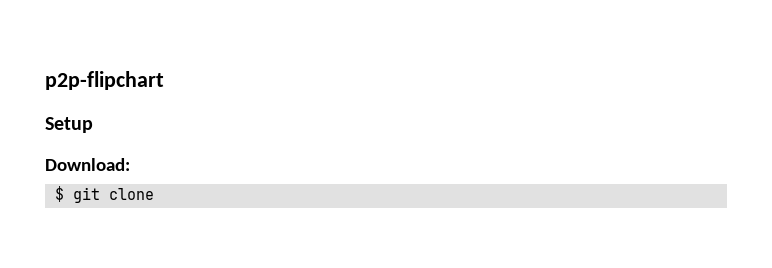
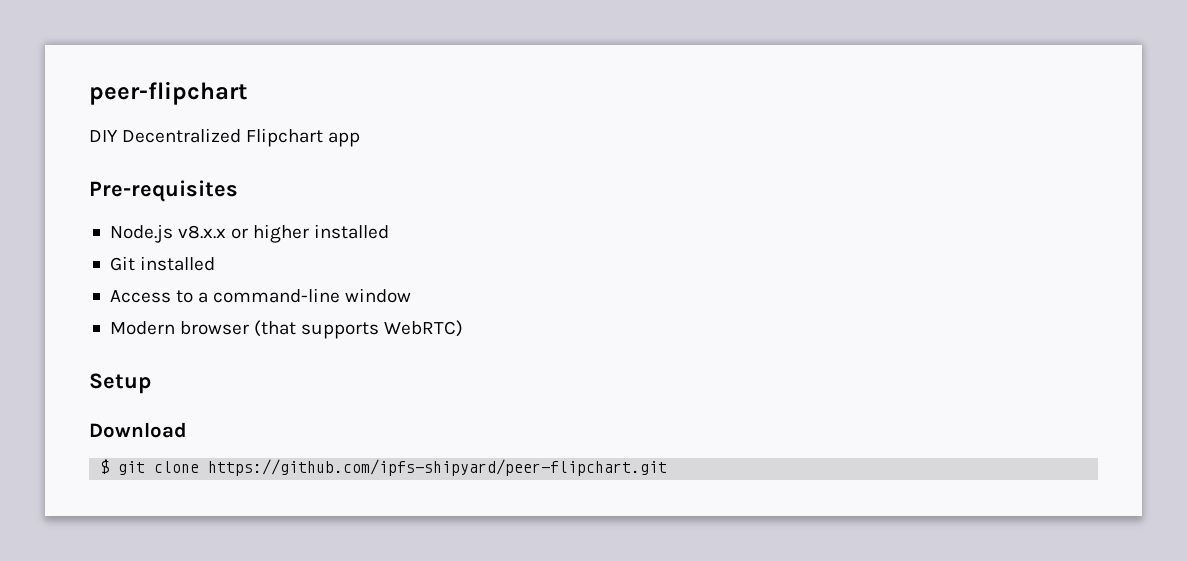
[45,71,164,90] p2p-flipchart -> [89,81,247,105] [89,128,361,147] [89,180,238,202] [109,224,390,243] [109,256,216,271] [109,288,412,303] [109,320,464,339] peer-flipchart // DIY Decentralized Flipchart app // Pre-requisites // Node.js v8.x.x or higher installed // Git installed // Access to a command-line window // Modern browser (that supports WebRTC)
[45,158,130,171] Download: -> [89,422,187,438] Download
(155, 194) none -> [208,459,668,476] https://github.com/ipfs-shipyard/peer-flipchart.git

